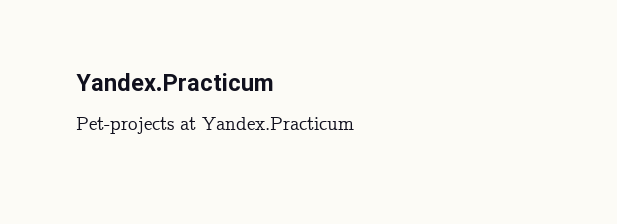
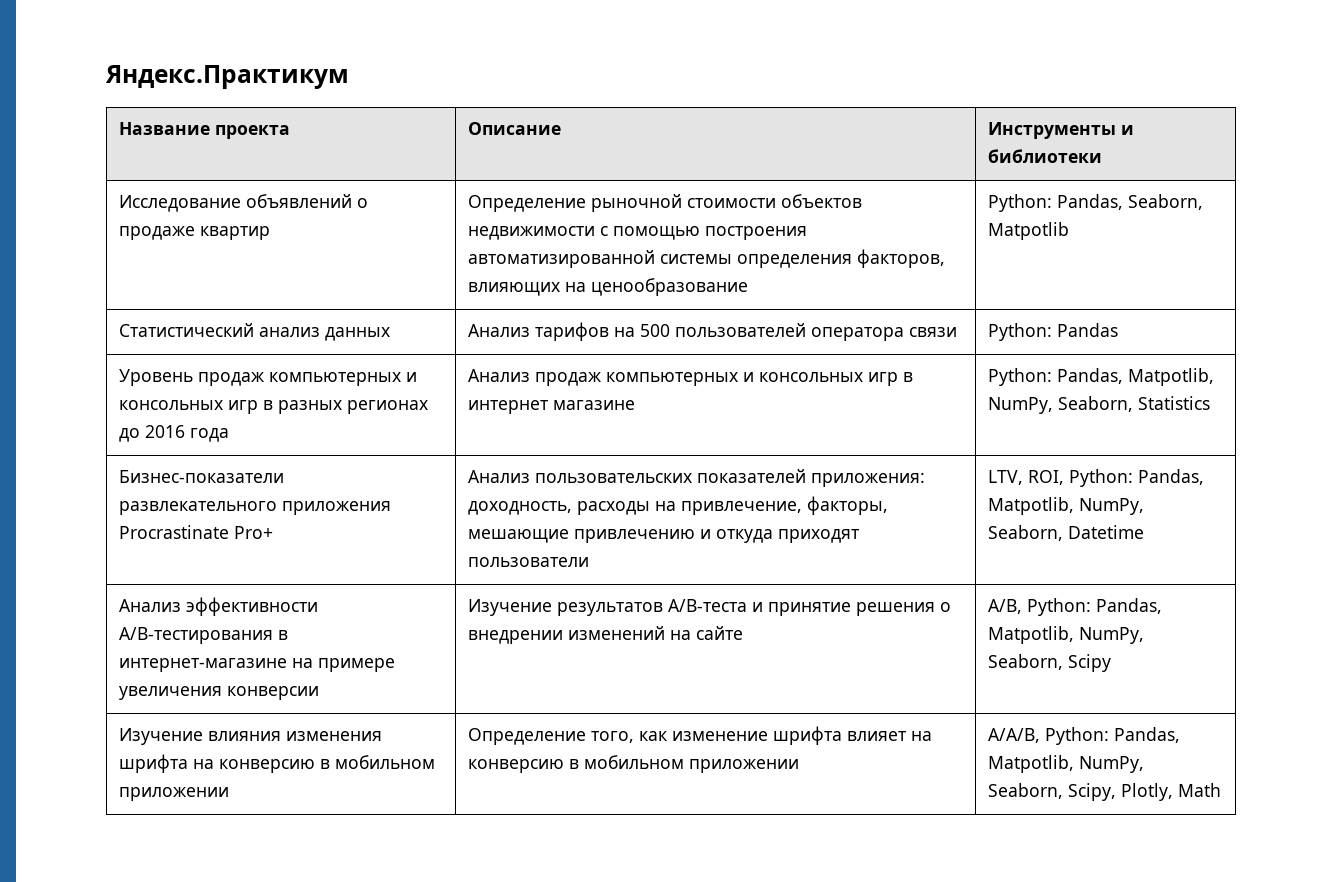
[76,73,274,91] [76,117,354,134] Yandex.Practicum // Pet-projects at Yandex.Practicum -> [105,65,349,89] [118,122,290,139] [467,122,561,135] [987,122,1134,139] [987,149,1102,163] [118,194,368,212] [118,226,270,240] [467,194,862,212] [467,226,807,240] [467,249,945,268] [467,278,748,296] [987,194,1203,212] [987,222,1069,240] [118,323,390,341] [467,322,957,341] [987,323,1118,341] [118,369,417,386] [118,400,428,414] [118,425,229,442] [467,369,913,386] [467,400,635,414] [987,368,1214,386] [987,396,1210,414] [118,470,284,483] [118,501,391,515] [118,525,273,539] [467,469,925,487] [467,496,888,515] [467,529,859,543] [467,557,589,567] [987,469,1204,487] [987,497,1144,515] [987,525,1144,541] [118,597,318,616] [118,627,288,644] [118,658,395,672] [118,686,319,700] [467,599,951,616] [467,626,743,644] [987,598,1162,616] [987,626,1144,644] [987,654,1111,672] [118,728,382,745] [118,754,435,773] [118,787,229,801] [467,726,932,745] [467,755,799,773] [987,727,1180,745] [987,755,1144,773] [987,783,1221,801] Яндекс.Практикум // Название проекта | Описание | Инструменты и библиотеки // Исследование объявлений о продаже квартир | Определение рыночной стоимости объектов недвижимости с помощью построения автоматизированной системы определения факторов, влияющих на ценообразование | Python: Pandas, Seaborn, Matpotlib // Статистический анализ данных | Анализ тарифов на 500 пользователей оператора связи | Python: Pandas // Уровень продаж компьютерных и консольных игр в разных регионах до 2016 года | Анализ продаж компьютерных и консольных игр в интернет магазине | Python: Pandas, Matpotlib, NumPy, Seaborn, Statistics // Бизнес-показатели развлекательного приложения Procrastinate Pro+ | Анализ пользовательских показателей приложения: доходность, расходы на привлечение, факторы, мешающие привлечению и откуда приходят пользователи | LTV, ROI, Python: Pandas, Matpotlib, NumPy, Seaborn, Datetime // Анализ эффективности A/B-тестирования в интернет-магазине на примере увеличения конверсии | Изучение результатов A/B-теста и принятие решения о внедрении изменений на сайте | A/B, Python: Pandas, Matpotlib, NumPy, Seaborn, Scipy // Изучение влияния изменения шрифта на конверсию в мобильном приложении | Определение того, как изменение шрифта влияет на конверсию в мобильном приложении | A/A/B, Python: Pandas, Matpotlib, NumPy, Seaborn, Scipy, Plotly, Math

